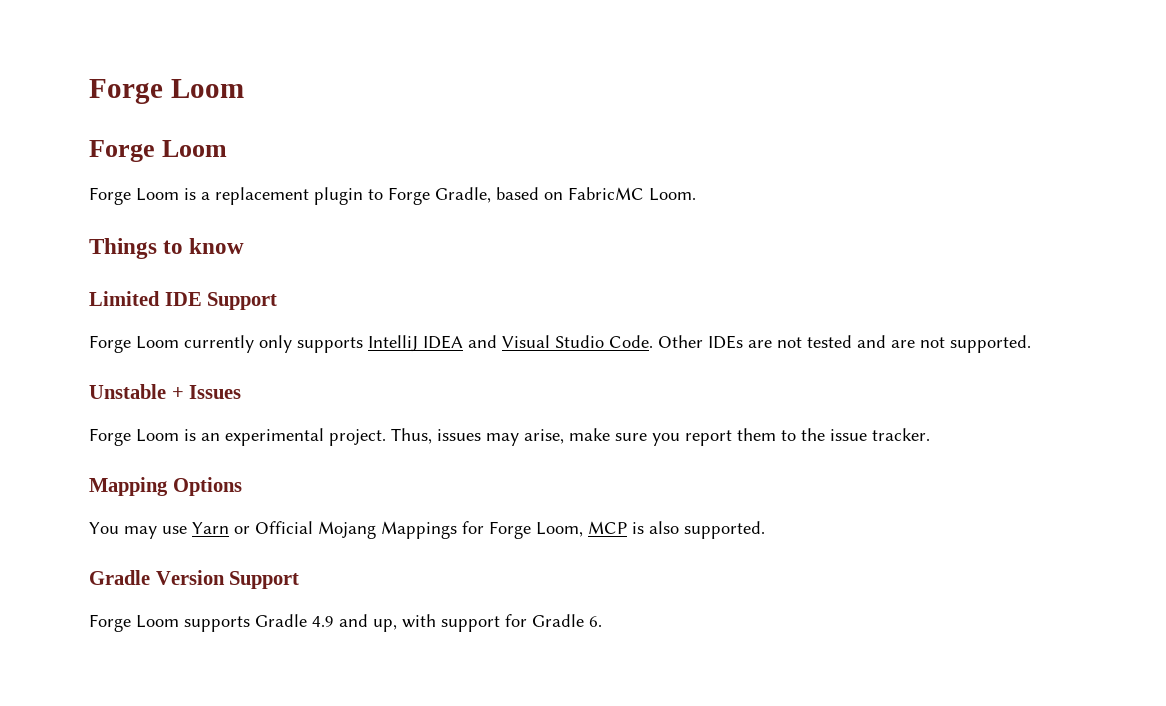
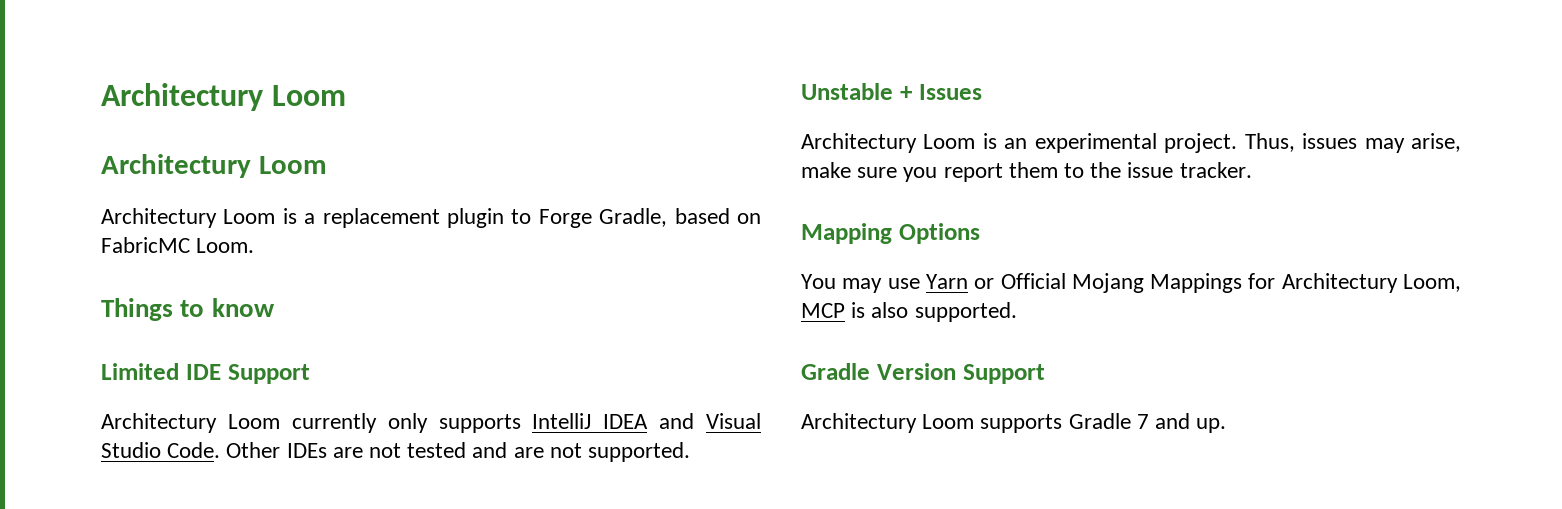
[89,79,244,104] [89,140,228,162] [89,187,131,205] Forge Loom // Forge Loom // Forge -> [101,83,346,111] [101,154,327,178] [101,208,217,228] Architectury Loom // Architectury Loom // Architectury
[89,335,131,353] Forge -> [101,413,217,433] Architectury
[89,428,131,446] Forge -> [801,133,917,153] Architectury
[489,521,531,539] Forge -> [1281,273,1398,293] Architectury
[89,614,131,632] Forge -> [801,413,917,433] Architectury
[312,614,602,632] 4.9 and up, with support for Gradle 6. -> [1136,413,1227,433] 7 and up.

